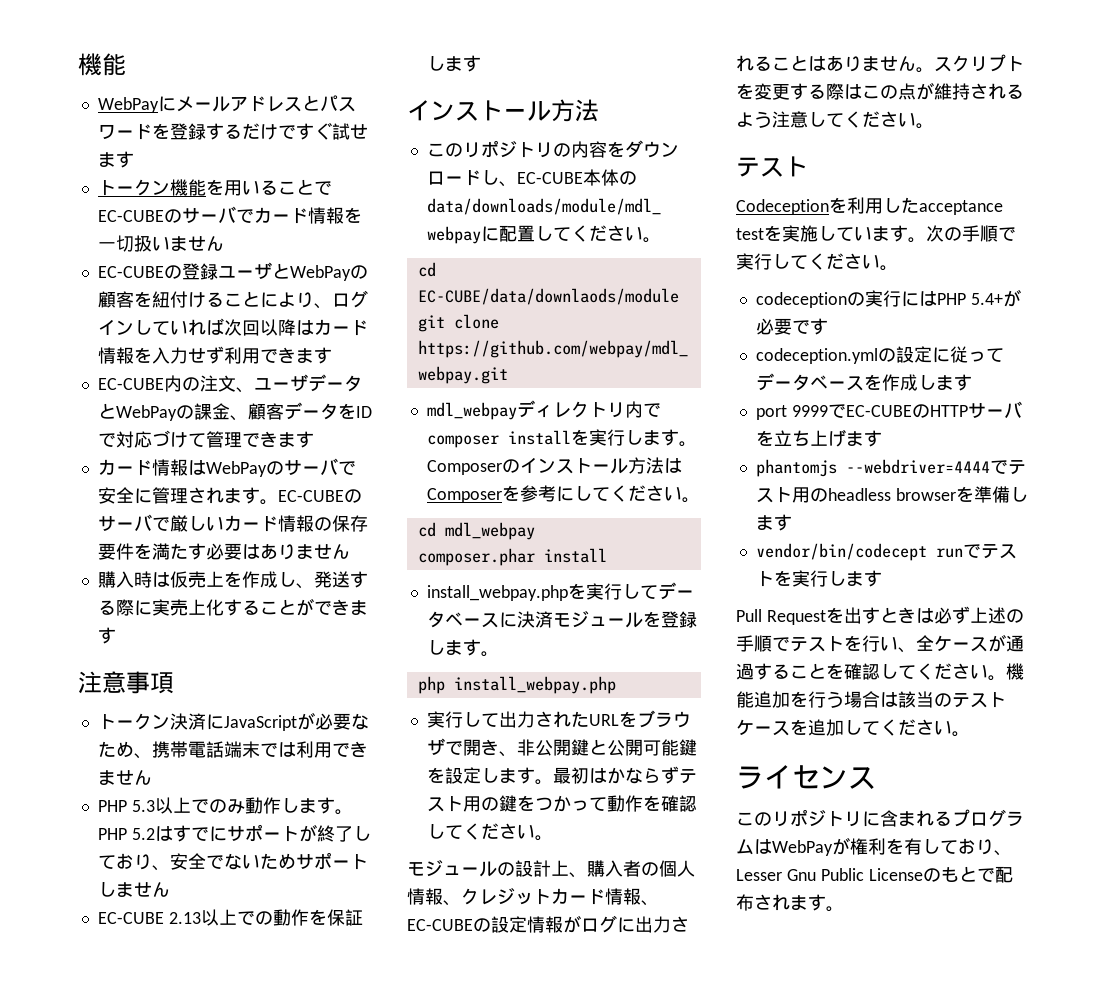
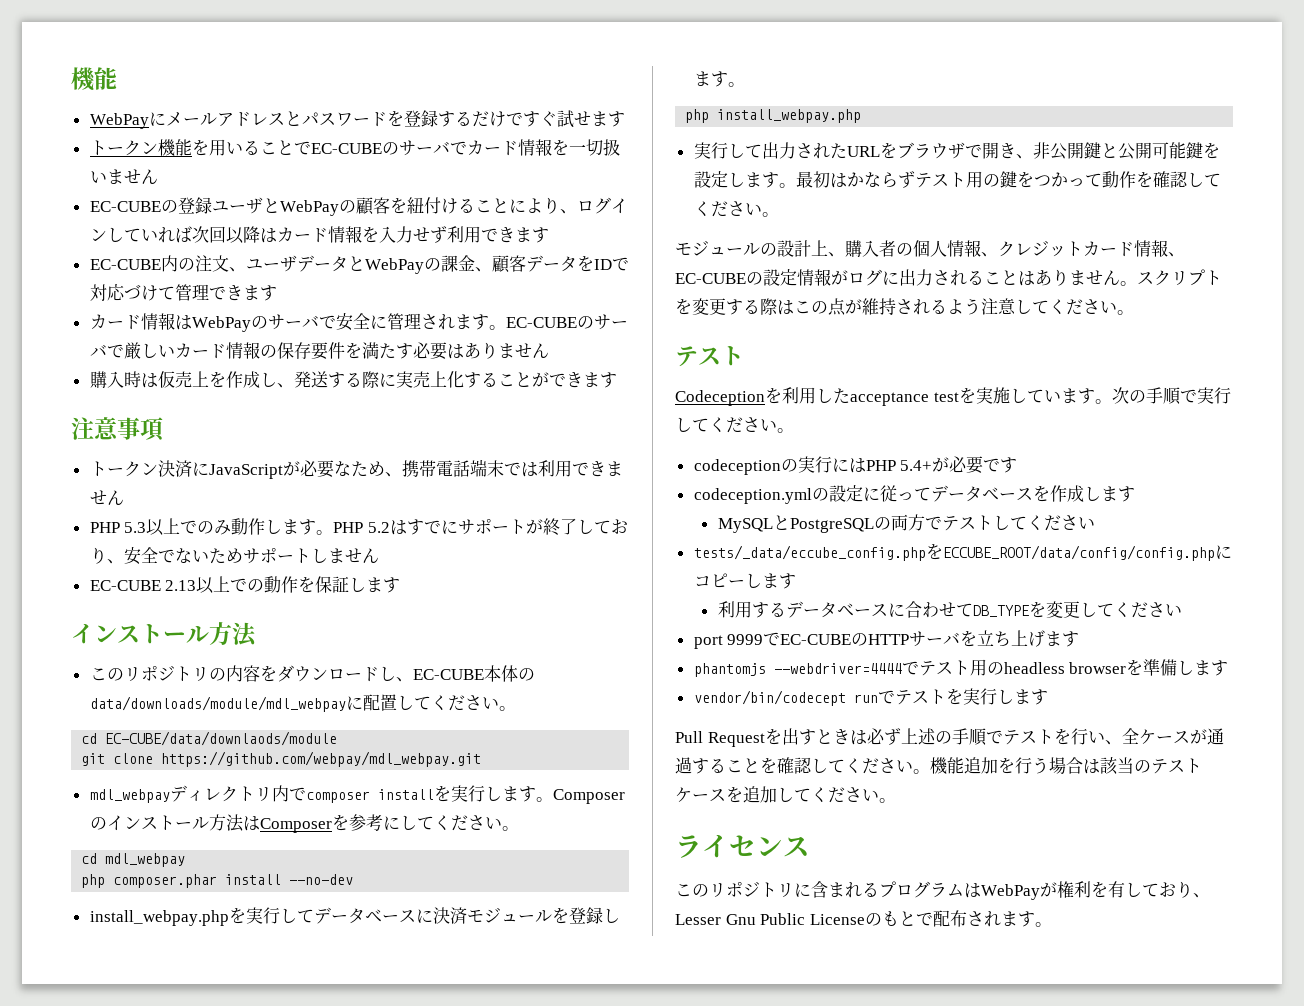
(535, 531) none -> [81,874,106,888] php
(607, 555) none -> [289,874,354,885] --no-dev
(972, 382) none -> [717,514,1095,533] [693,543,1232,561] [693,573,796,589] [717,601,1182,618] // MySQLとPostgreSQLの両方でテストしてください // tests/_data/eccube_config.phpをECCUBE_ROOT/data/config/config.phpにコピーします // 利用するデータベースに合わせてDB_TYPEを変更してください

